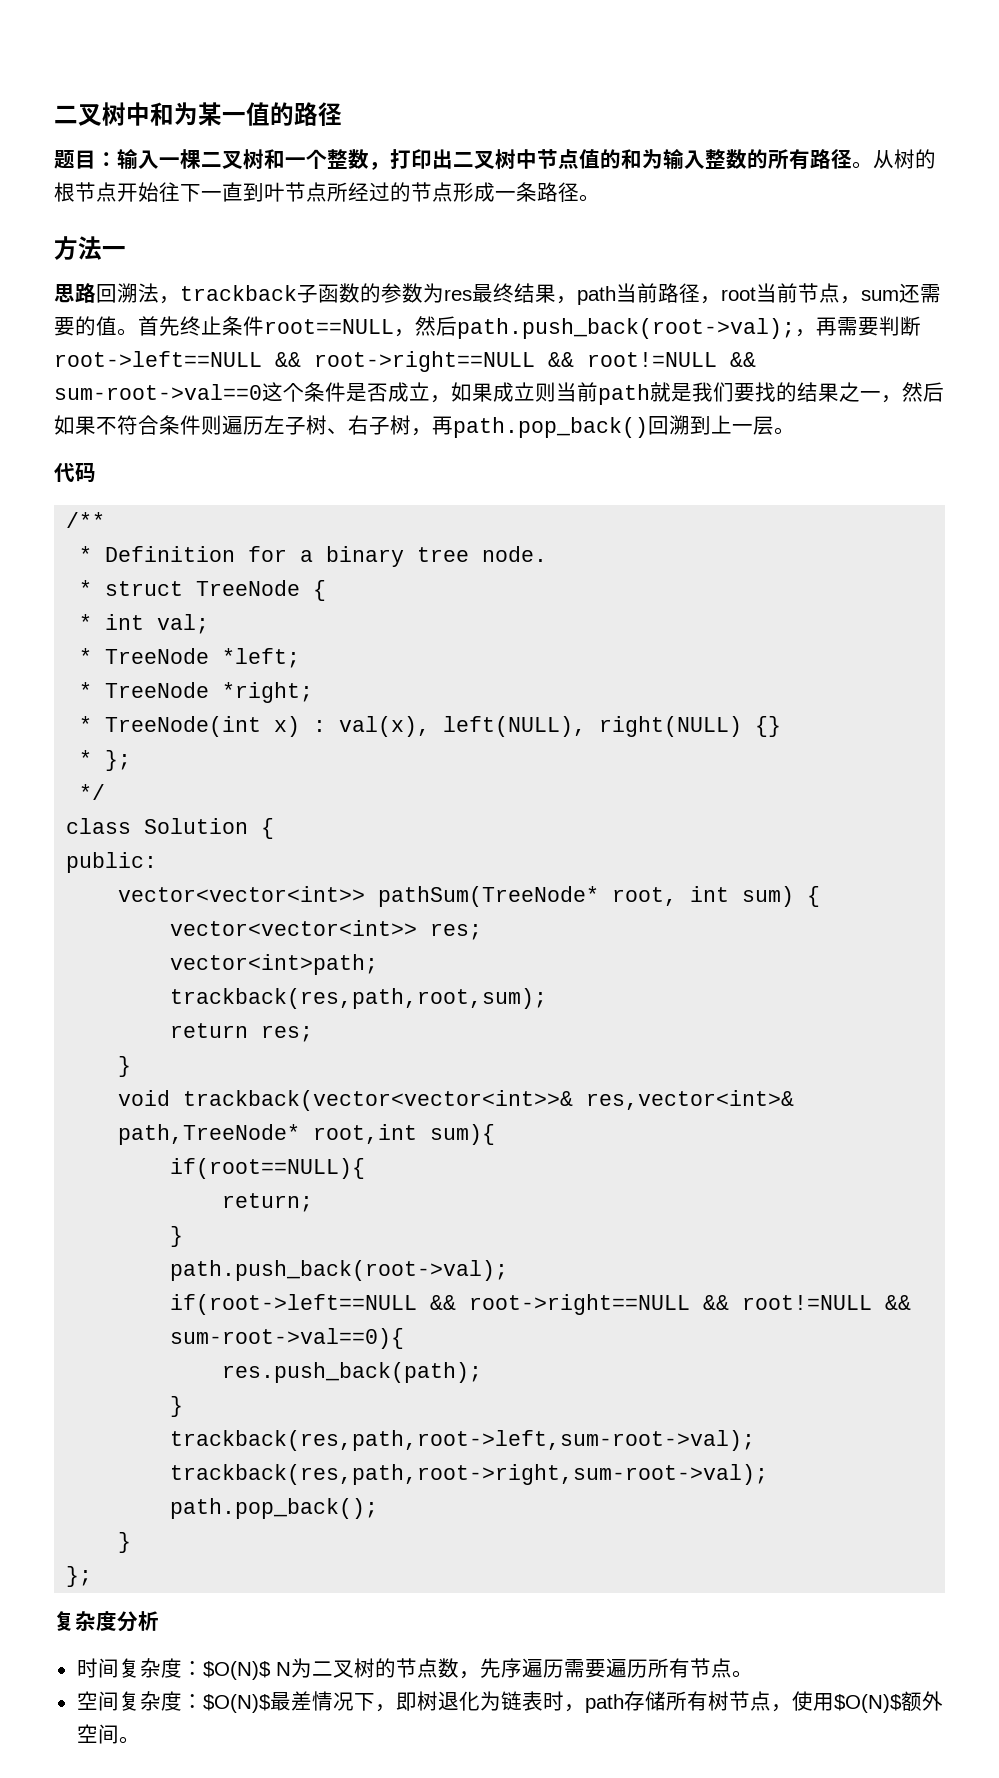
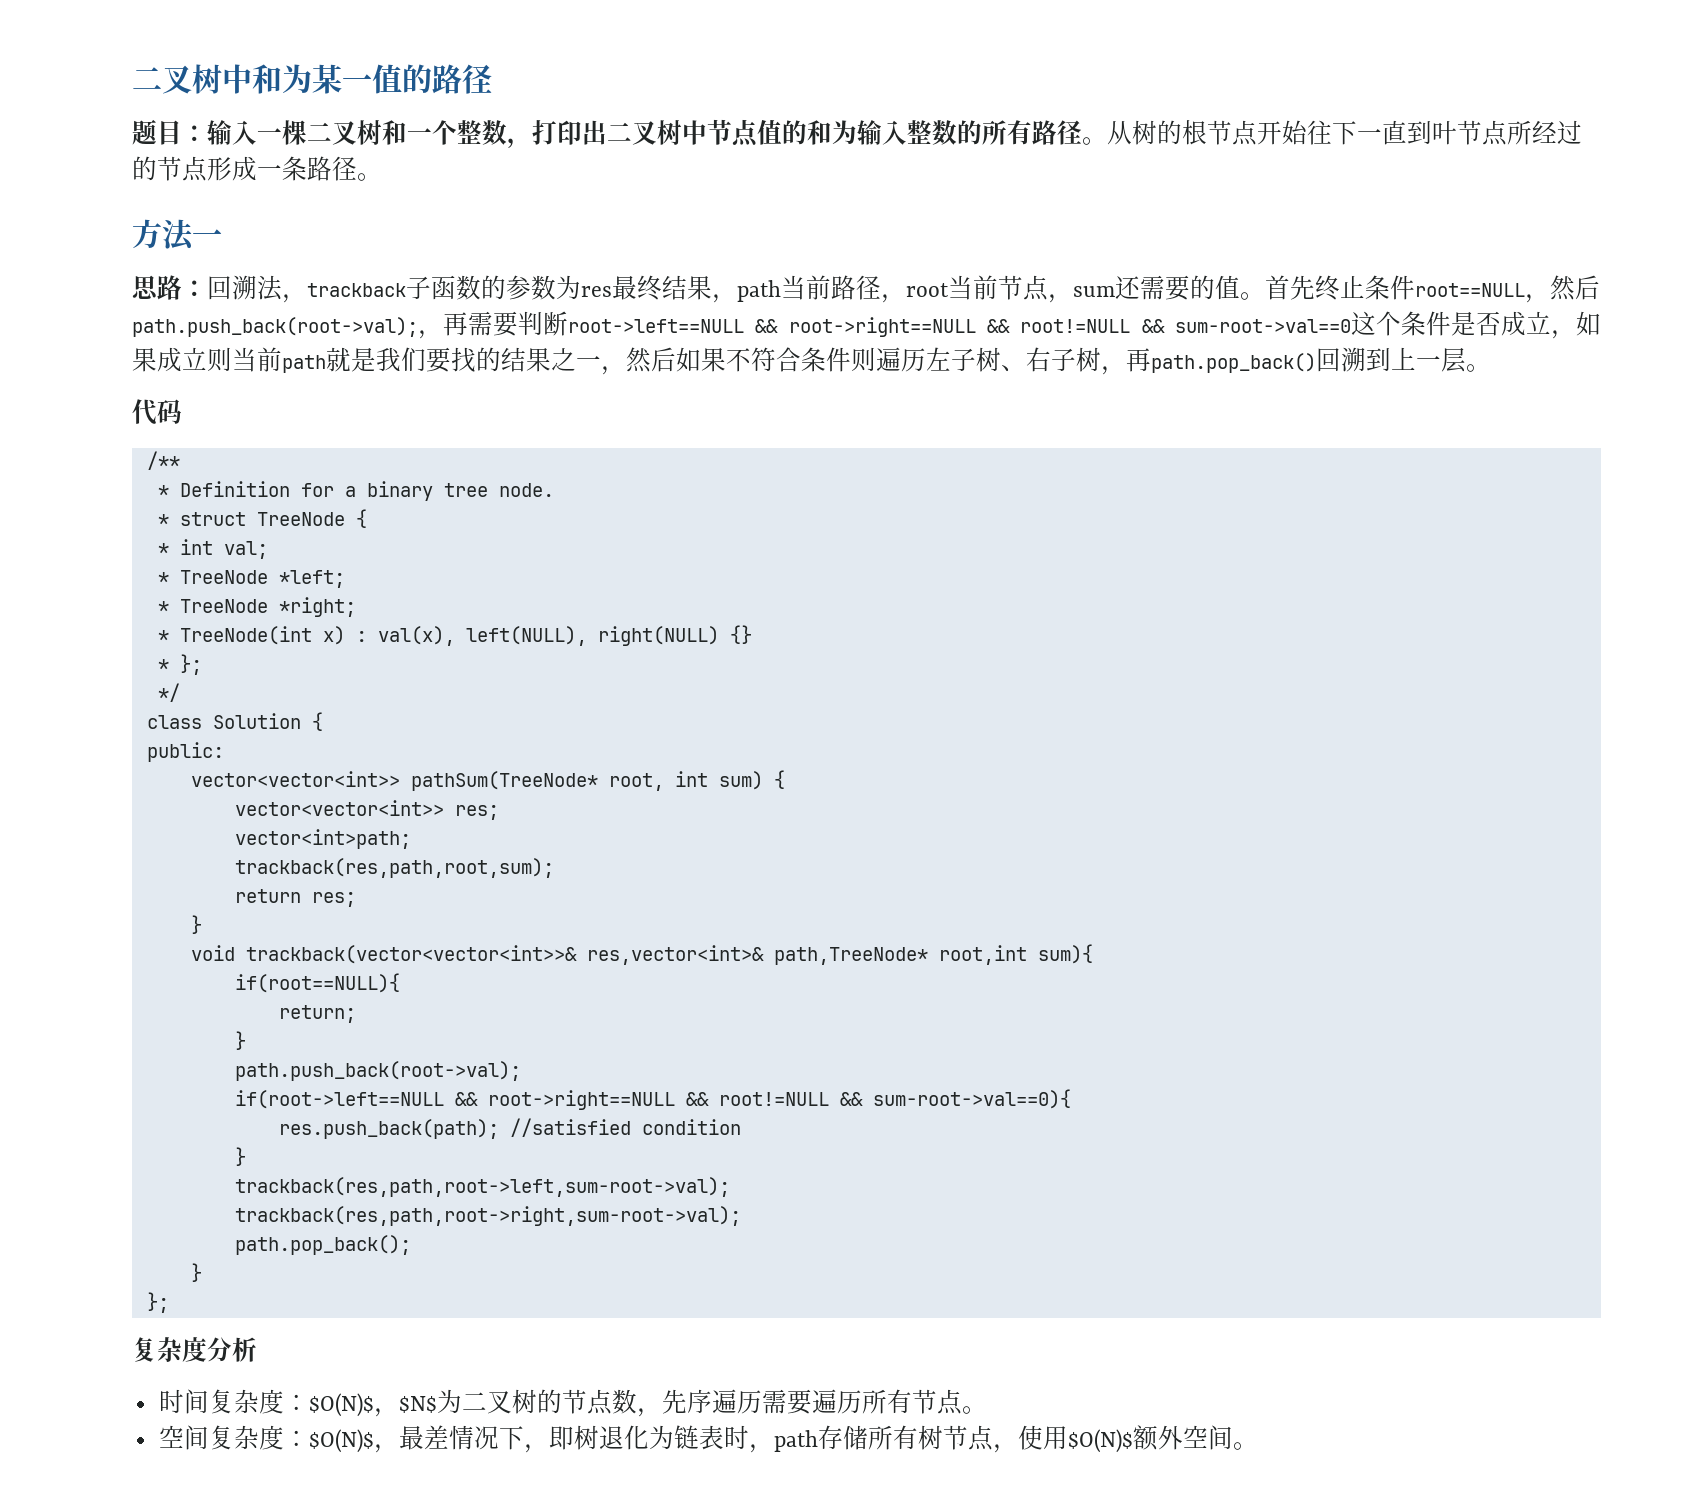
(96, 293) none -> [182,280,207,297] ：
(483, 1372) none -> [509,1118,741,1137] //satisfied condition
[275,1662,291,1676] N -> [373,1396,437,1417] ，$N$
(271, 1703) none -> [373,1444,399,1453] ，

